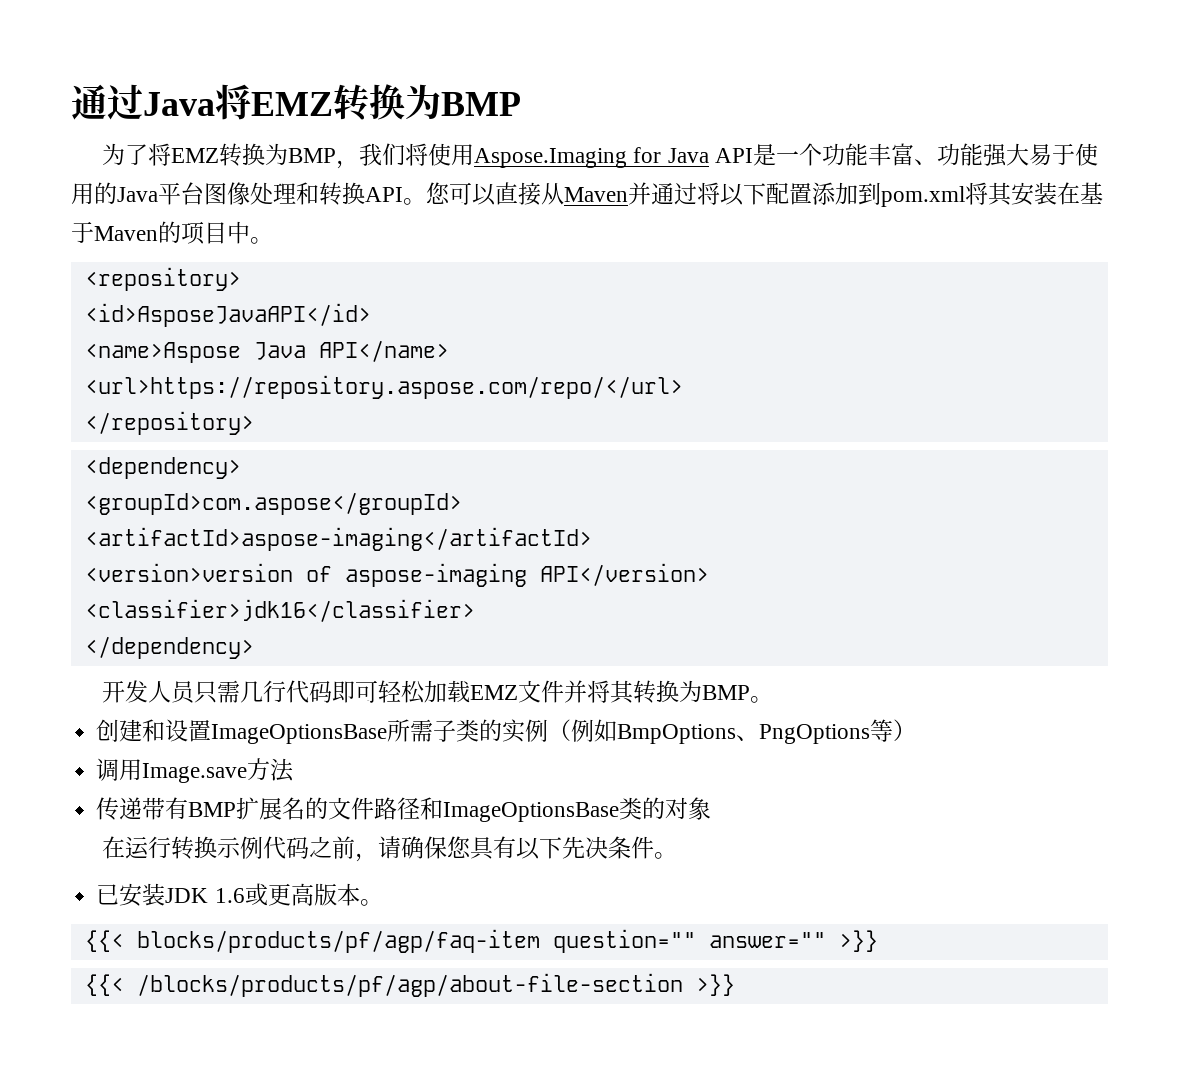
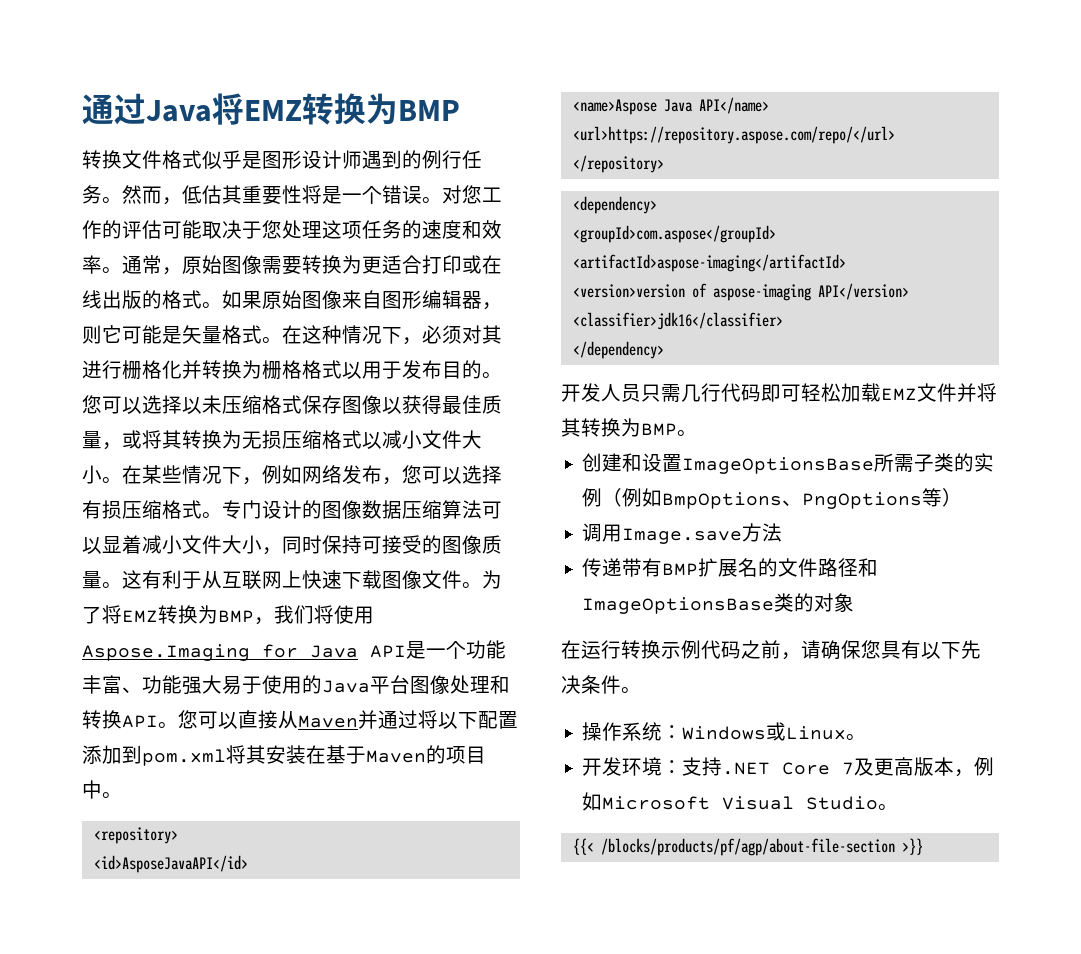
(521, 104) none -> [82,150,482,169] [82,185,502,205] [82,220,502,239] [82,255,502,275] [82,290,502,310] [82,325,502,345] [82,360,502,379] [82,395,502,414] [82,430,482,450] [82,465,502,485] [82,500,502,519] [82,535,502,555] [82,570,482,589] 转换文件格式似乎是图形设计师遇到的例行任务。然而，低估其重要性将是一个错误。对您工作的评估可能取决于您处理这项任务的速度和效率。通常，原始图像需要转换为更适合打印或在线出版的格式。如果原始图像来自图形编辑器，则它可能是矢量格式。在这种情况下，必须对其进行栅格化并转换为栅格格式以用于发布目的。您可以选择以未压缩格式保存图像以获得最佳质量，或将其转换为无损压缩格式以减小文件大小。在某些情况下，例如网络发布，您可以选择有损压缩格式。专门设计的图像数据压缩算法可以显着减小文件大小，同时保持可接受的图像质量。这有利于从互联网上快速下载图像文件。
[96,883,383,907] [84,929,878,953] 已安装JDK 1.6或更高版本。 // {{< blocks/products/pf/agp/faq-item question="" answer="" >}} -> [582,722,867,741] [582,757,995,777] [582,792,899,811] 操作系统：Windows或Linux。 // 开发环境：支持.NET Core 7及更高版本，例如Microsoft Visual Studio。

